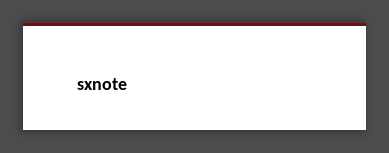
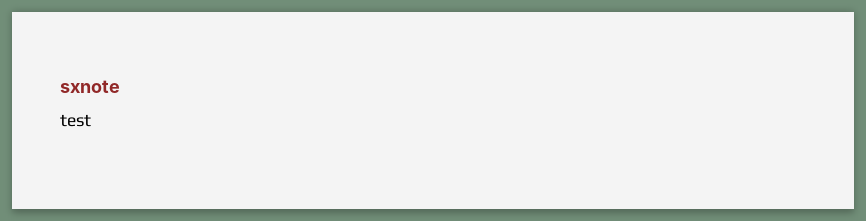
(127, 84) none -> [60,114,91,127] // test

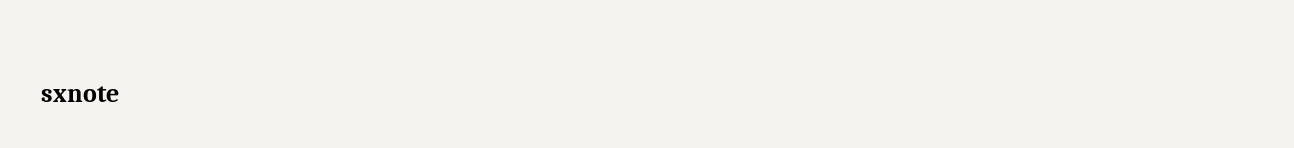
[60,114,91,127] // test -> (119, 94) none

